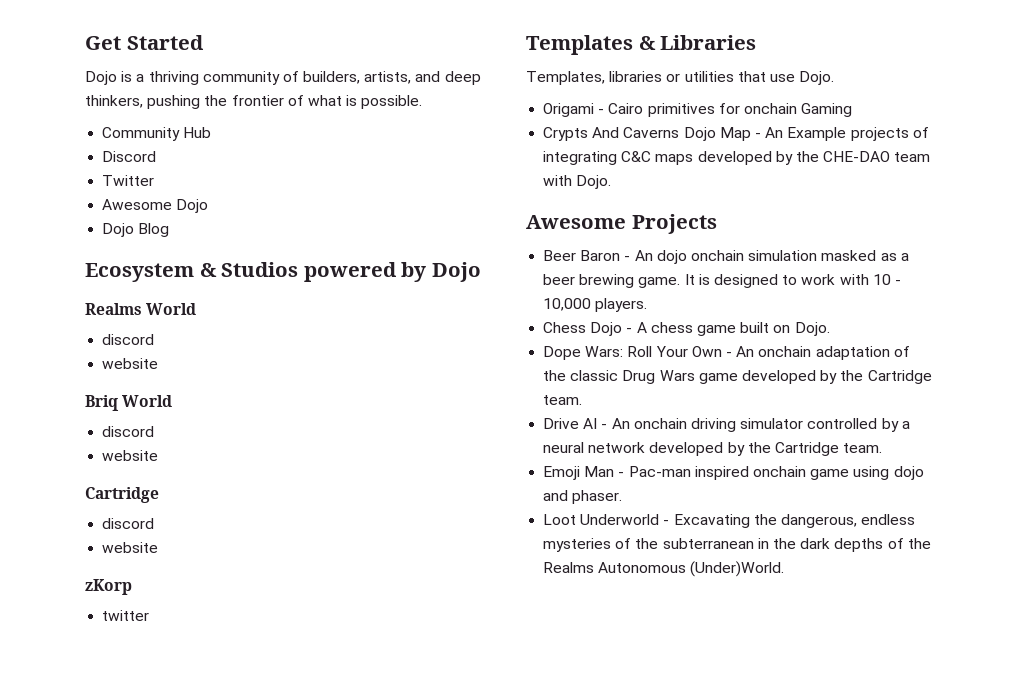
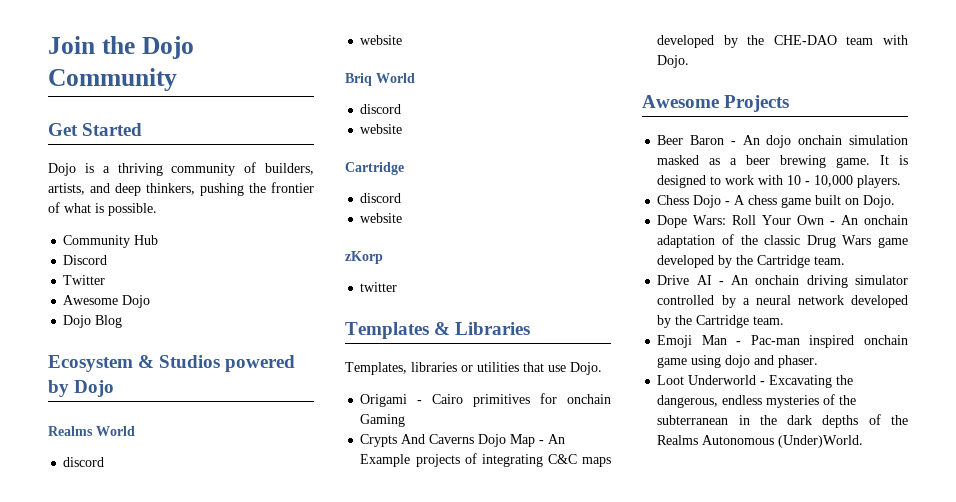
(85, 43) none -> [48,36,194,59] [48,68,177,91] Join the Dojo Community //

